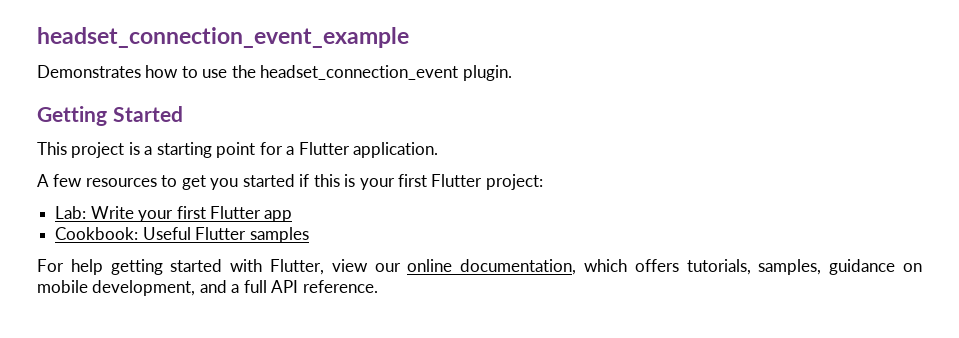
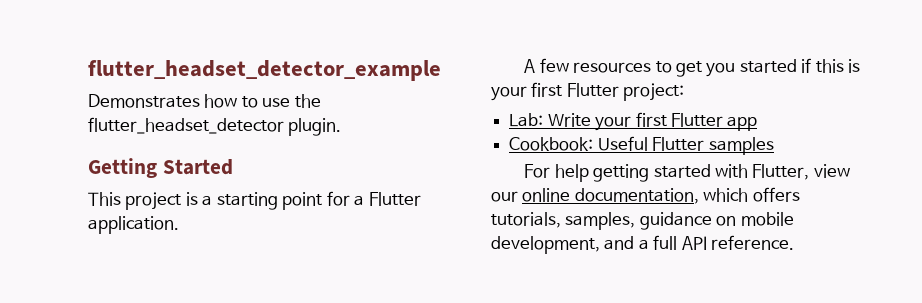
[37,27,409,48] headset_connection_event_example -> [88,60,441,81] flutter_headset_detector_example
[260,65,459,80] headset_connection_event -> [88,117,284,134] flutter_headset_detector

